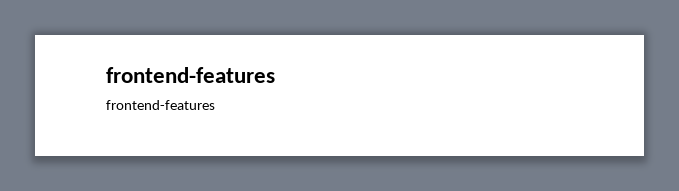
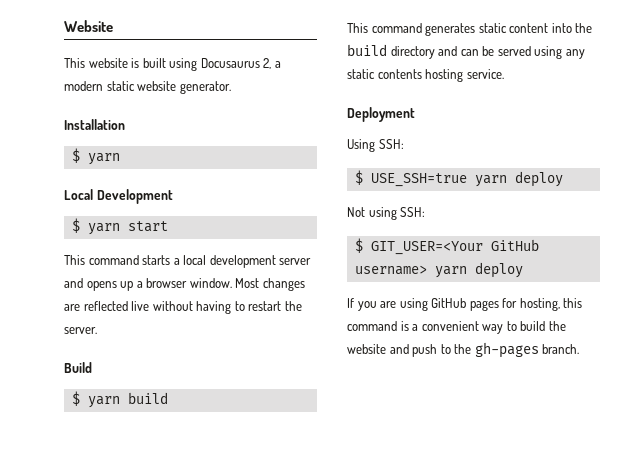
[106,67,275,83] [106,100,215,110] frontend-features // frontend-features -> [64,20,113,32] [64,58,281,71] [64,81,231,94] [64,119,125,130] [71,148,120,165] [64,189,173,204] [71,218,168,235] [64,255,312,268] [64,278,305,291] [64,301,302,314] [64,327,97,334] [64,362,92,373] [71,391,168,408] [347,23,593,36] [347,44,585,59] [347,69,504,82] [347,107,415,122] [347,139,404,152] [354,170,563,187] [347,207,426,220] [354,238,539,255] [354,262,523,278] [347,298,583,311] [347,321,566,334] [347,342,580,358] Website // This website is built using Docusaurus 2, a modern static website generator. // Installation // $ yarn // Local Development // $ yarn start // This command starts a local development server and opens up a browser window. Most changes are reflected live without having to restart the server. // Build // $ yarn build // This command generates static content into the build directory and can be served using any static contents hosting service. // Deployment // Using SSH: // $ USE_SSH=true yarn deploy // Not using SSH: // $ GIT_USER=<Your GitHub username> yarn deploy // If you are using GitHub pages for hosting, this command is a convenient way to build the website and push to the gh-pages branch.

